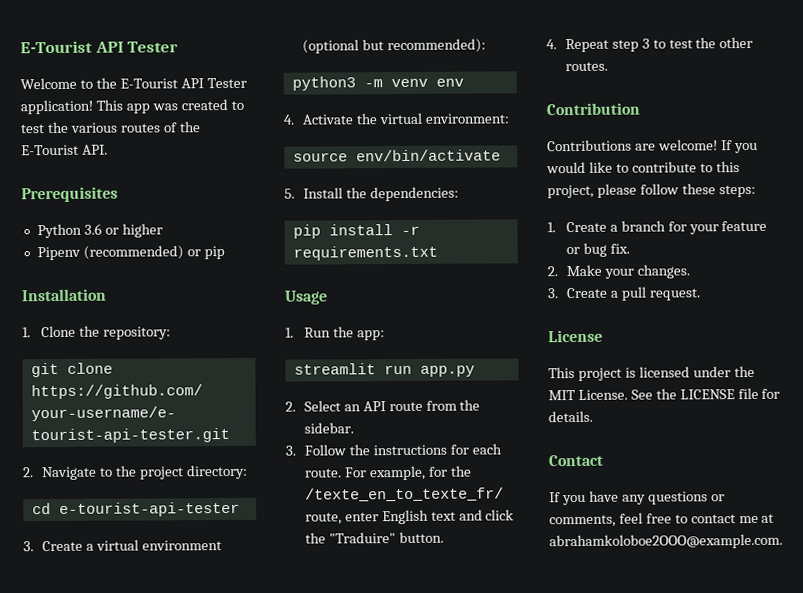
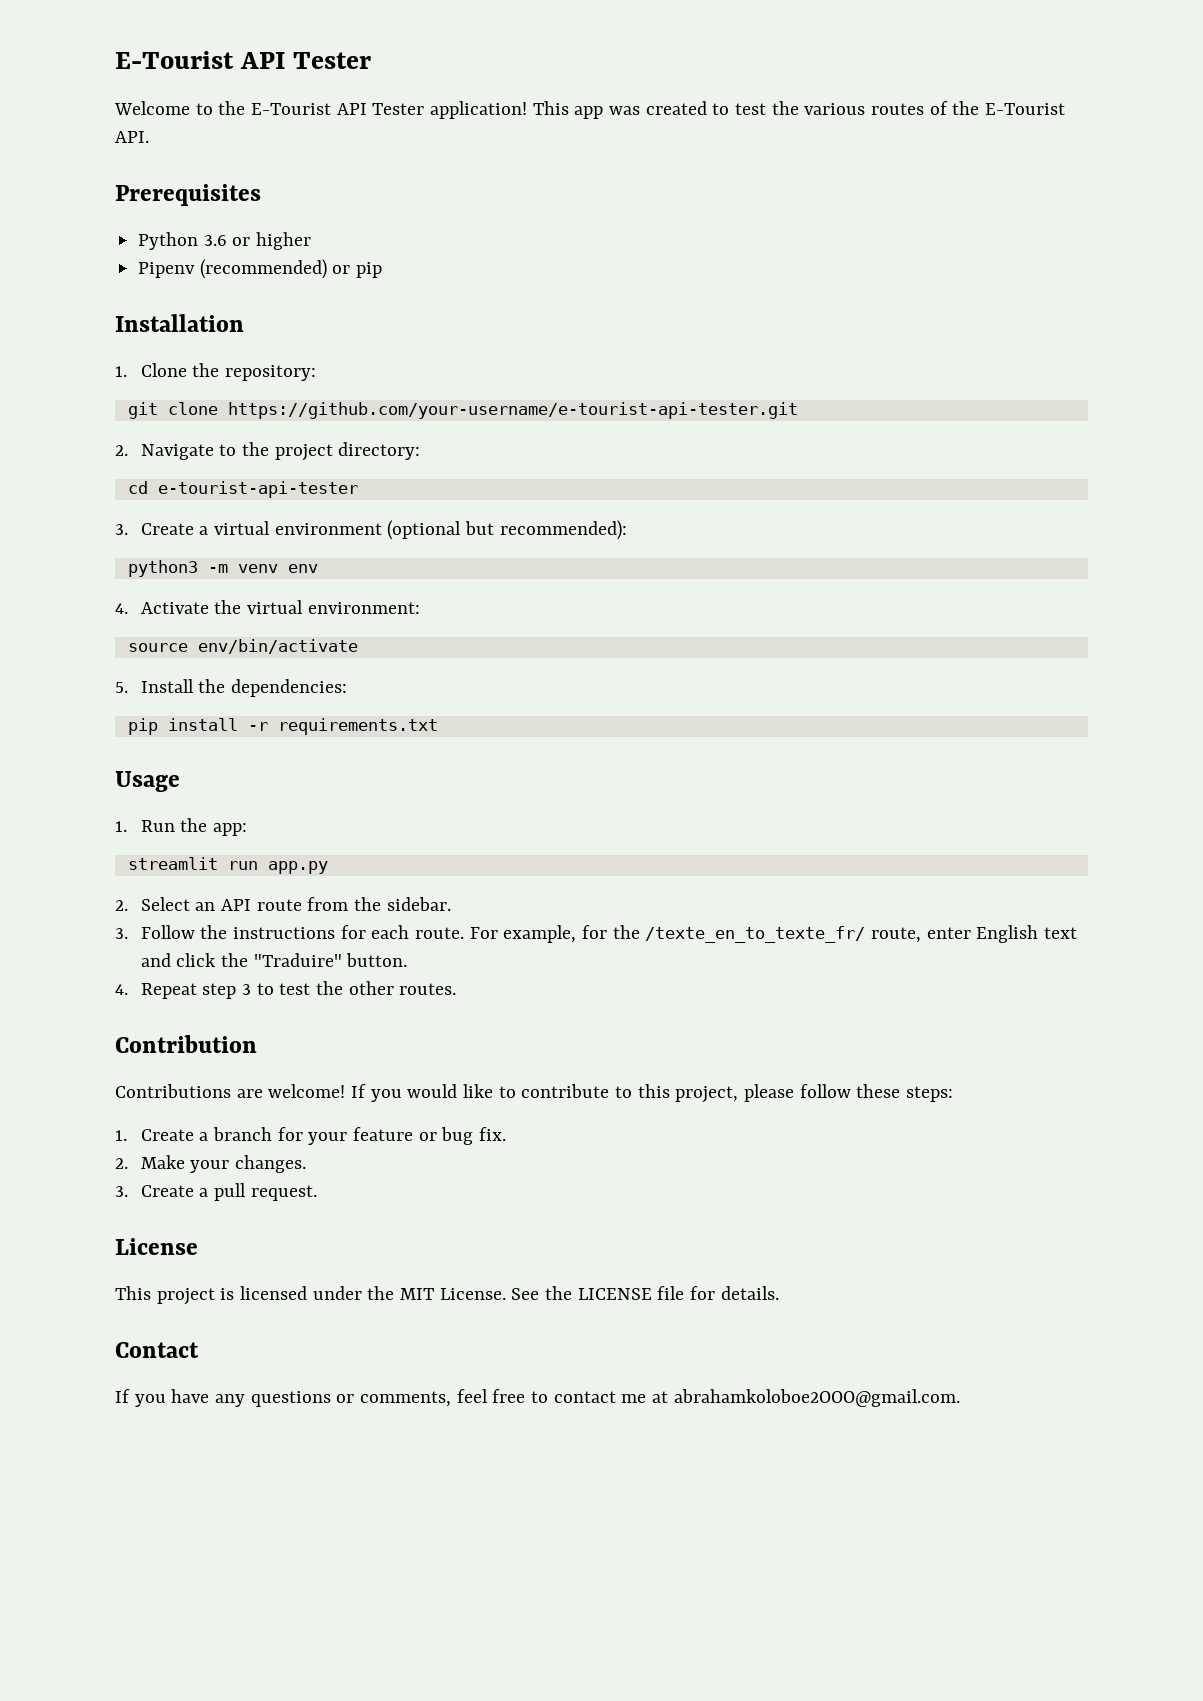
[549,533,783,550] abrahamkoloboe2OOO@example.com. -> [673,1389,960,1407] abrahamkoloboe2OOO@gmail.com.

